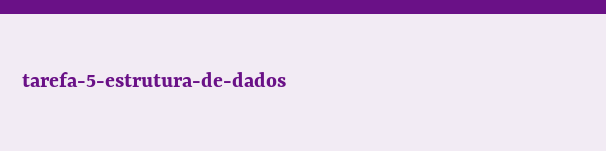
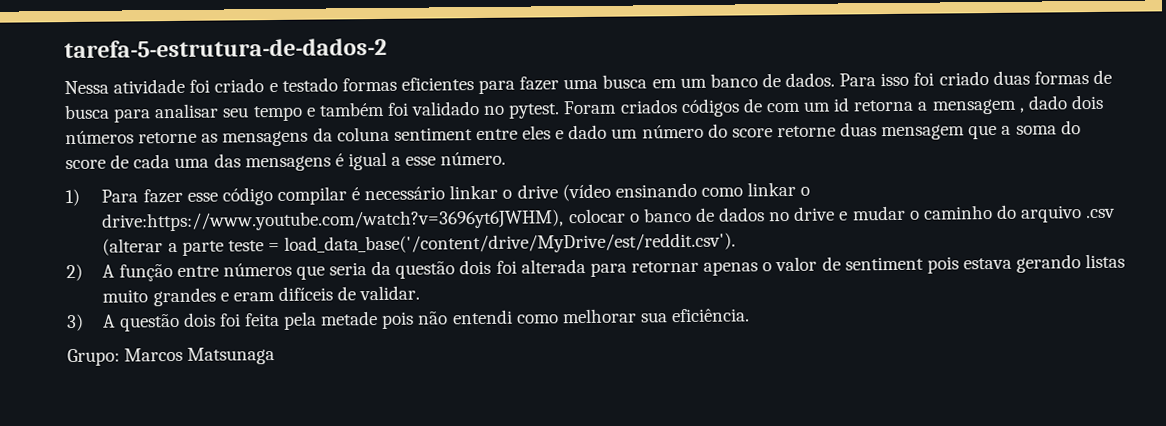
[22,72,286,87] tarefa-5-estrutura-de-dados -> [64,37,387,59] [64,69,1112,95] [64,94,1104,123] [65,120,1081,147] [65,151,507,172] [65,181,811,207] [101,204,1117,232] [102,232,737,256] [66,253,1126,282] [102,285,421,307] [66,308,751,332] [67,347,276,367] tarefa-5-estrutura-de-dados-2 // Nessa atividade foi criado e testado formas eficientes para fazer uma busca em um banco de dados. Para isso foi criado duas formas de busca para analisar seu tempo e também foi validado no pytest. Foram criados códigos de com um id retorna a mensagem , dado dois números retorne as mensagens da coluna sentiment entre eles e dado um número do score retorne duas mensagem que a soma do score de cada uma das mensagens é igual a esse número. // 1) Para fazer esse código compilar é necessário linkar o drive (vídeo ensinando como linkar o drive:https://www.youtube.com/watch?v=3696yt6JWHM), colocar o banco de dados no drive e mudar o caminho do arquivo .csv (alterar a parte teste = load_data_base('/content/drive/MyDrive/est/reddit.csv'). // 2) A função entre números que seria da questão dois foi alterada para retornar apenas o valor de sentiment pois estava gerando listas muito grandes e eram difíceis de validar. // 3) A questão dois foi feita pela metade pois não entendi como melhorar sua eficiência. // Grupo: Marcos Matsunaga

